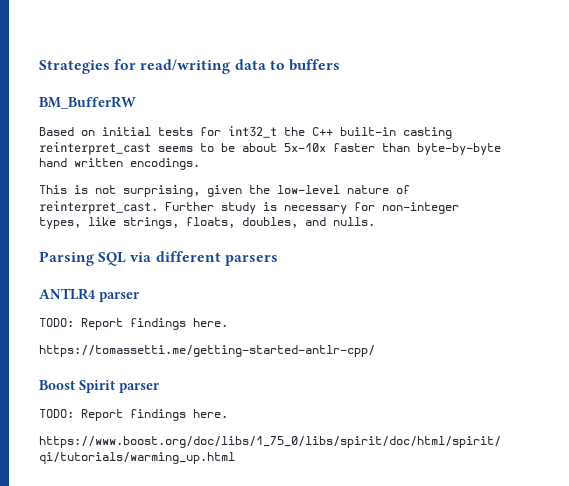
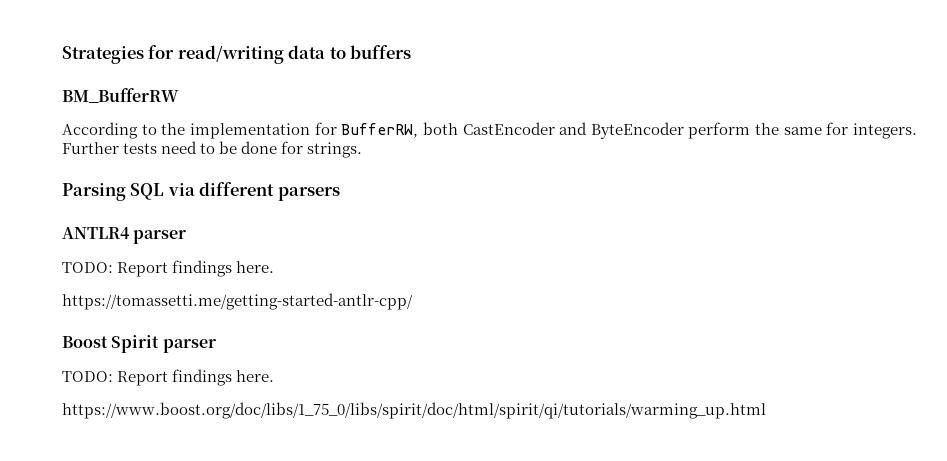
[39,125,452,139] [39,141,501,155] [39,158,200,170] [39,185,410,197] [39,200,459,214] [39,217,375,229] Based on initial tests for int32_t the C++ built-in casting reinterpret_cast seems to be about 5x-10x faster than byte-by-byte hand written encodings. // This is not surprising, given the low-level nature of reinterpret_cast. Further study is necessary for non-integer types, like strings, floats, doubles, and nulls. -> [62,122,917,139] [62,141,363,158] According to the implementation for BufferRW, both CastEncoder and ByteEncoder perform the same for integers. Further tests need to be done for strings.

